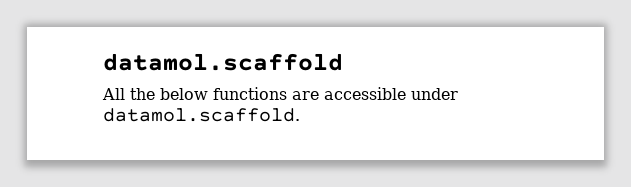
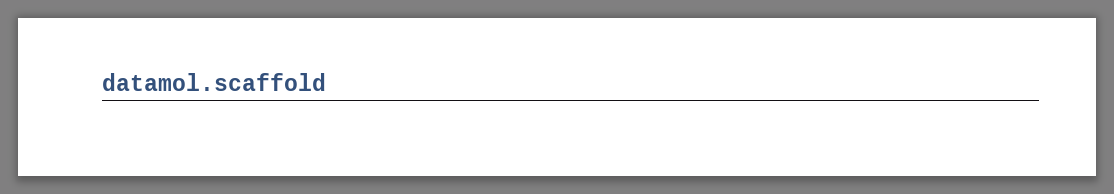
[102,87,458,100] [103,108,300,122] // All the below functions are accessible under datamol.scaffold. -> (326, 82) none

